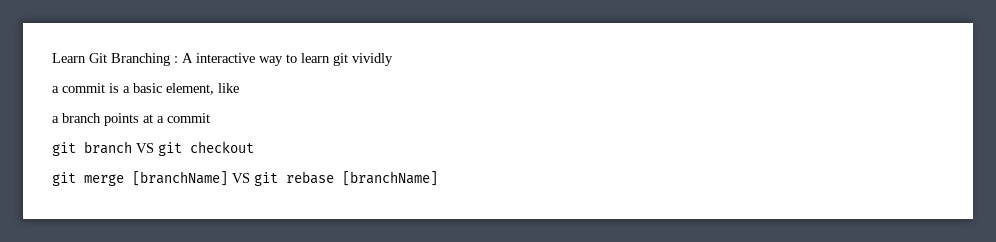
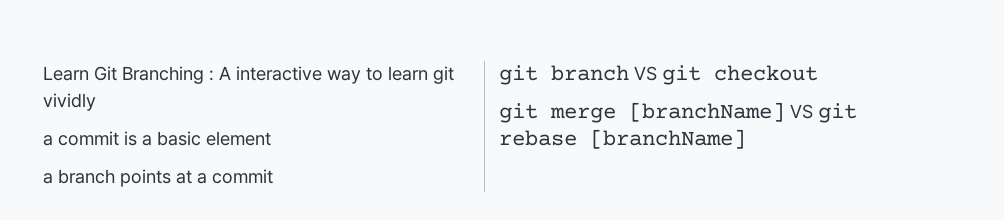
[166,83,239,95] element, like -> [206,131,271,146] element

